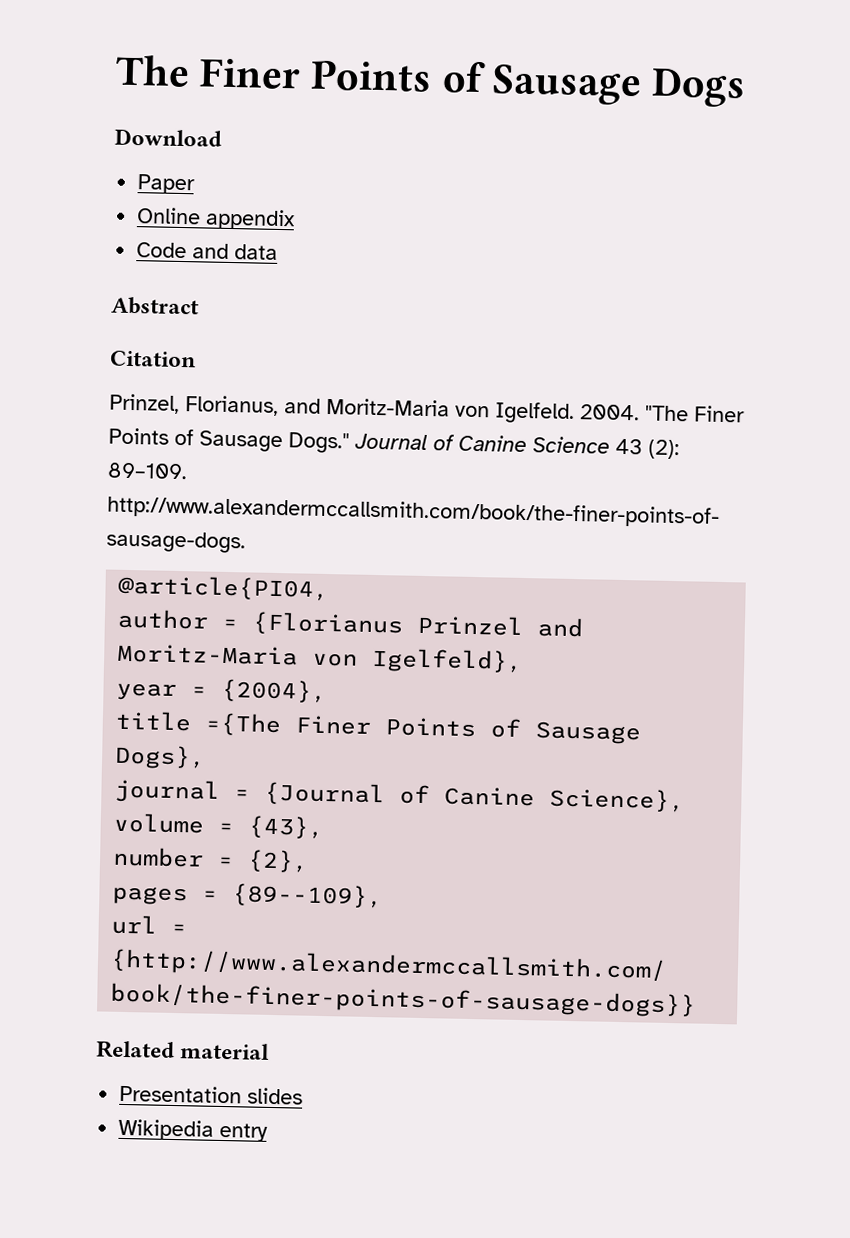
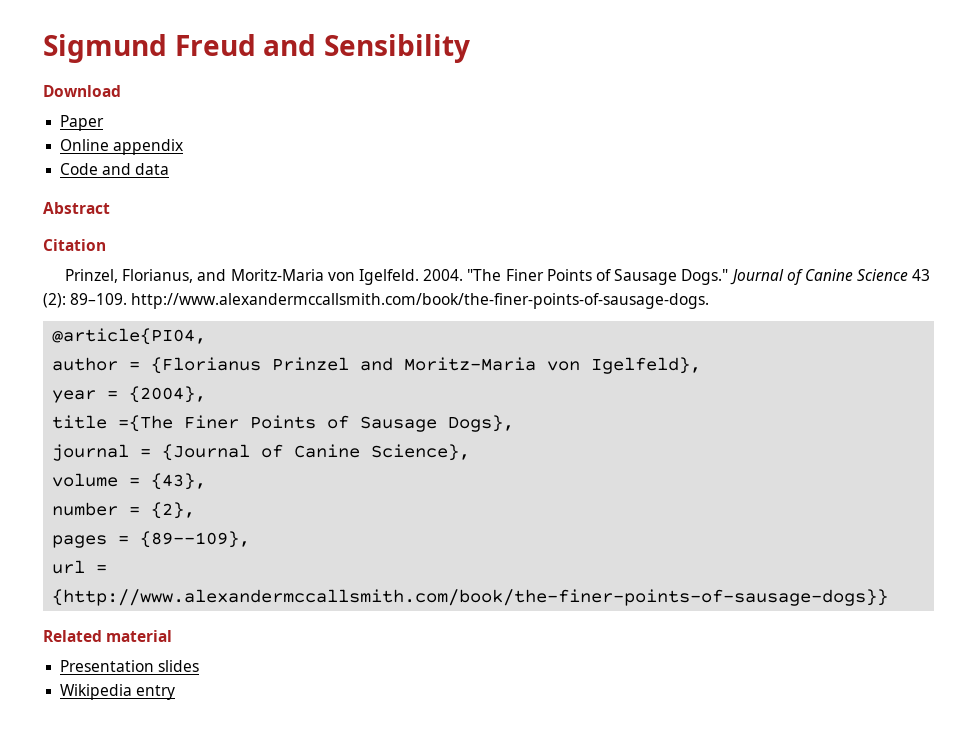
[115,54,747,108] The Finer Points of Sausage Dogs -> [43,34,470,63] Sigmund Freud and Sensibility

